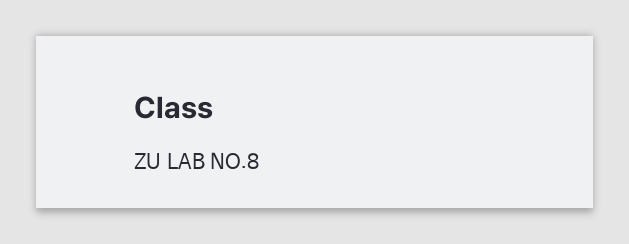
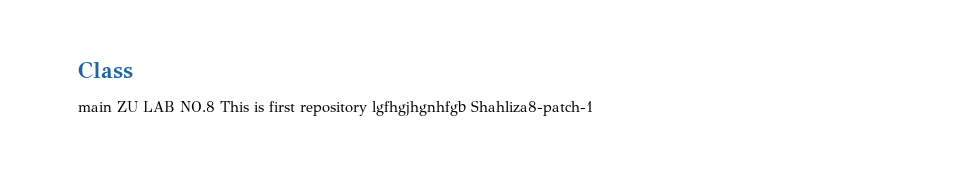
(213, 107) none -> [78,102,112,112] main
(260, 160) none -> [220,100,593,116] This is first repository lgfhgjhgnhfgb Shahliza8-patch-1

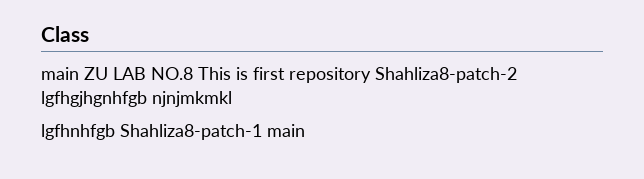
[372,100,593,116] lgfhgjhgnhfgb Shahliza8-patch-1 -> [375,67,517,83] [41,91,232,107] [41,124,305,140] Shahliza8-patch-2 lgfhgjhgnhfgb njnjmkmkl // lgfhnhfgb Shahliza8-patch-1 main

